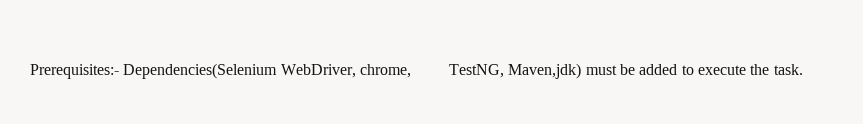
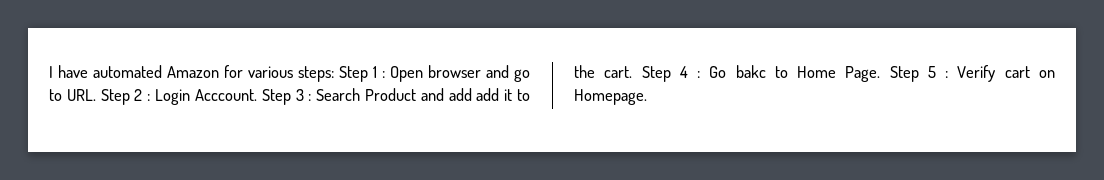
[30,63,803,79] Prerequisites:- Dependencies(Selenium WebDriver, chrome, TestNG, Maven,jdk) must be added to execute the task. -> [49,65,530,82] [49,88,530,105] [574,65,1055,82] [574,89,647,105] I have automated Amazon for various steps: Step 1 : Open browser and go to URL. Step 2 : Login Acccount. Step 3 : Search Product and add add it to the cart. Step 4 : Go bakc to Home Page. Step 5 : Verify cart on Homepage.

